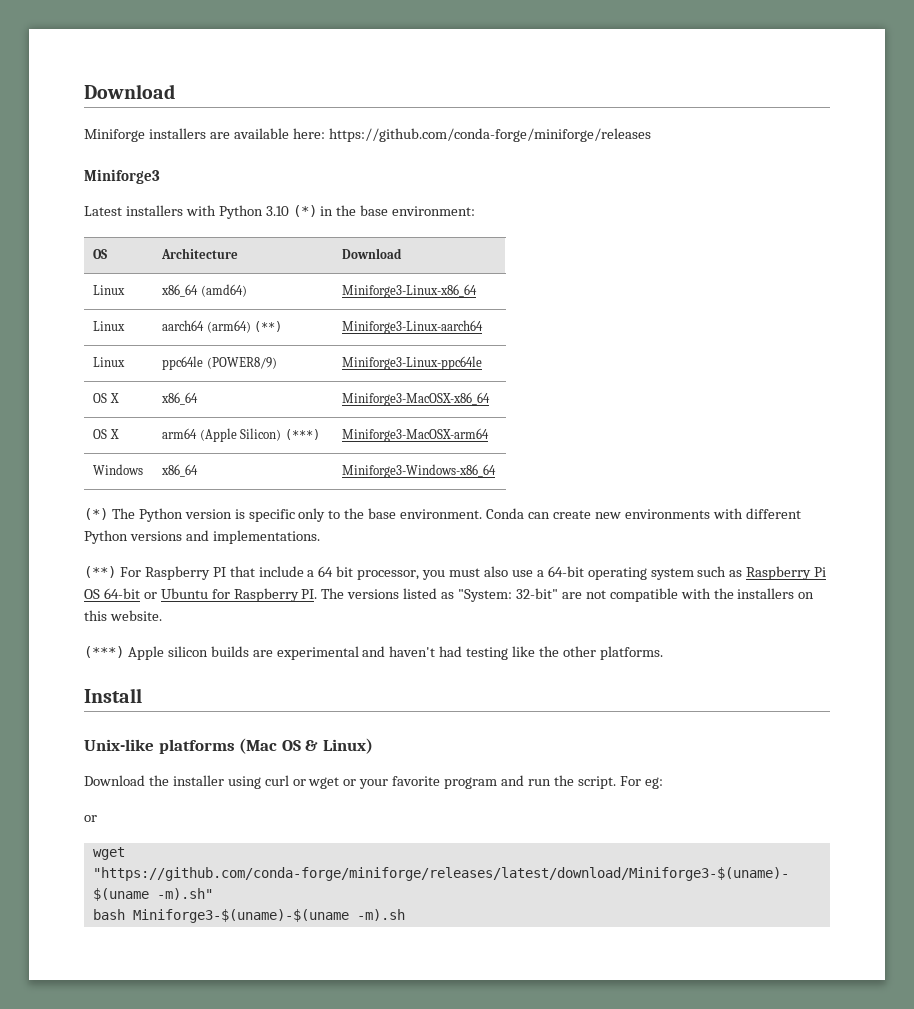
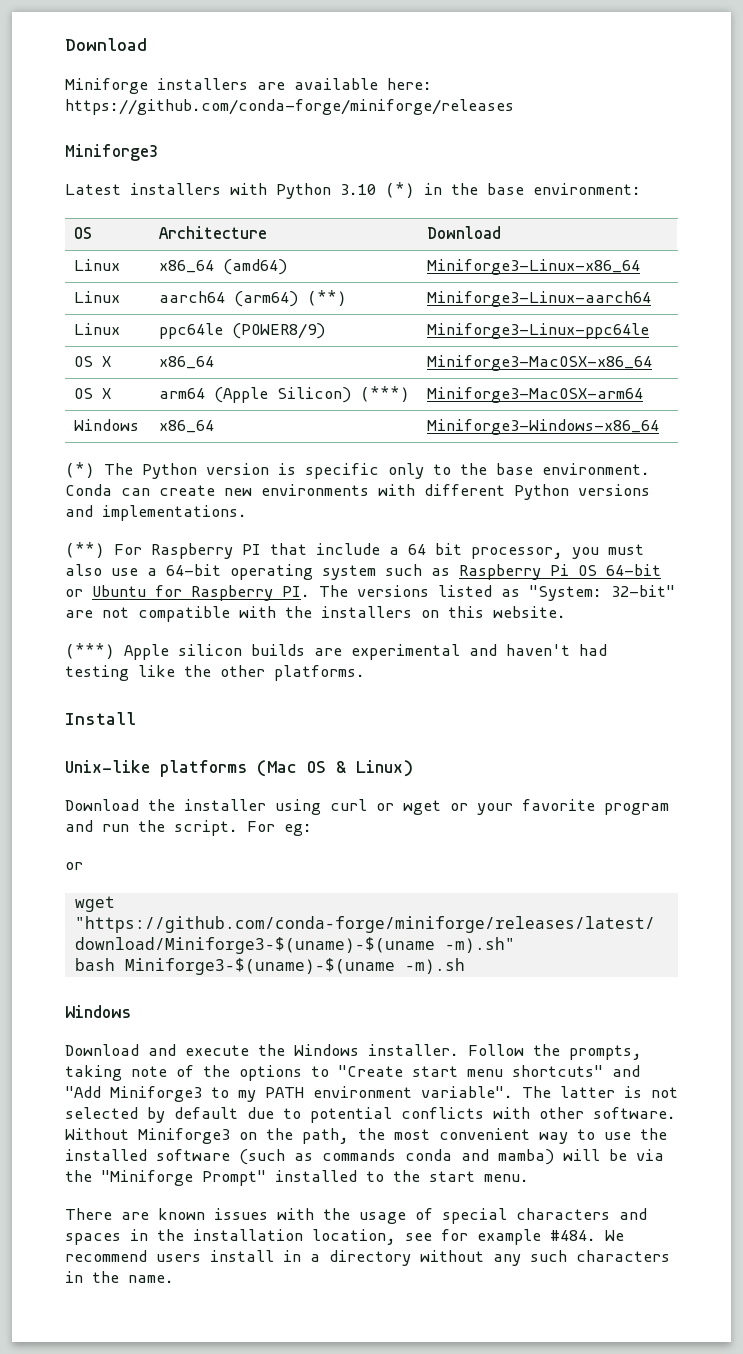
(405, 915) none -> [65,1005,131,1018] [65,1044,642,1060] [65,1065,640,1081] [65,1086,678,1102] [65,1107,676,1123] [65,1128,667,1144] [65,1149,664,1165] [65,1170,529,1186] [65,1208,647,1224] [65,1229,624,1245] [65,1250,670,1266] [65,1271,174,1283] // Windows // Download and execute the Windows installer. Follow the prompts, taking note of the options to "Create start menu shortcuts" and "Add Miniforge3 to my PATH environment variable". The latter is not selected by default due to potential conflicts with other software. Without Miniforge3 on the path, the most convenient way to use the installed software (such as commands conda and mamba) will be via the "Miniforge Prompt" installed to the start menu. // There are known issues with the usage of special characters and spaces in the installation location, see for example #484. We recommend users install in a directory without any such characters in the name.

